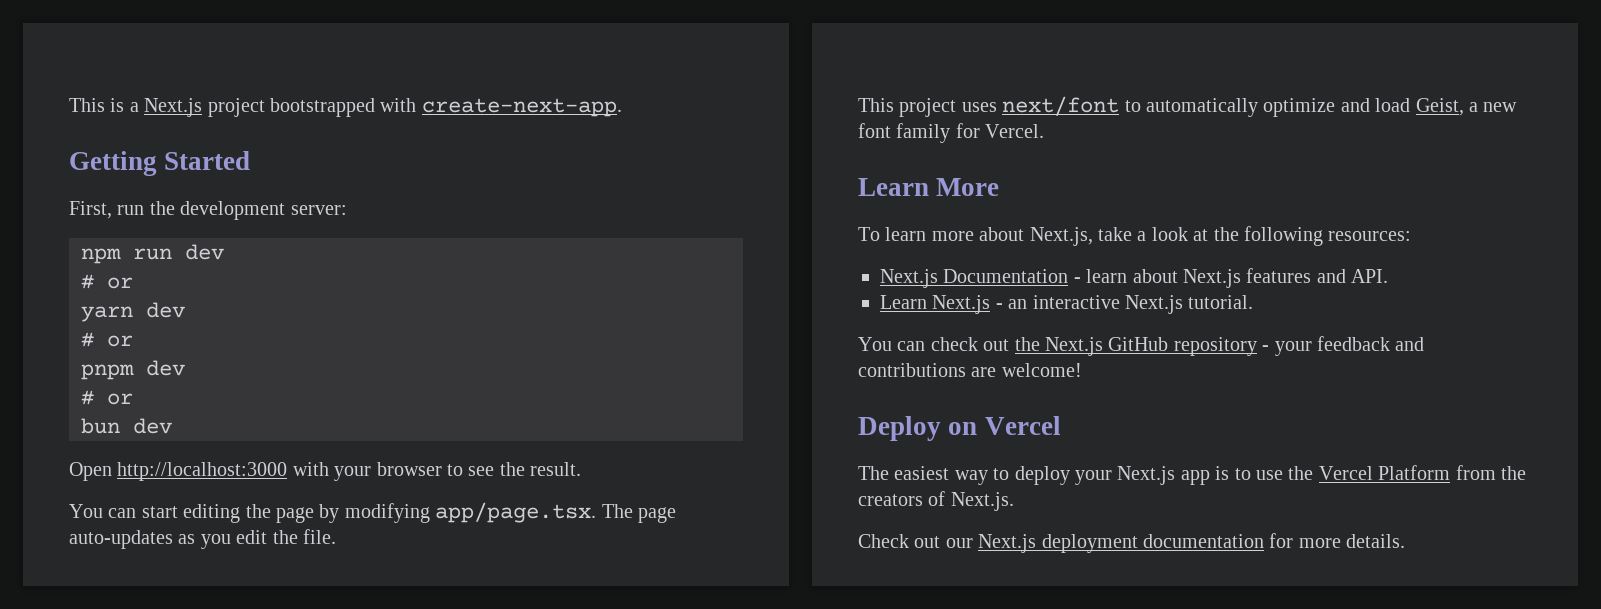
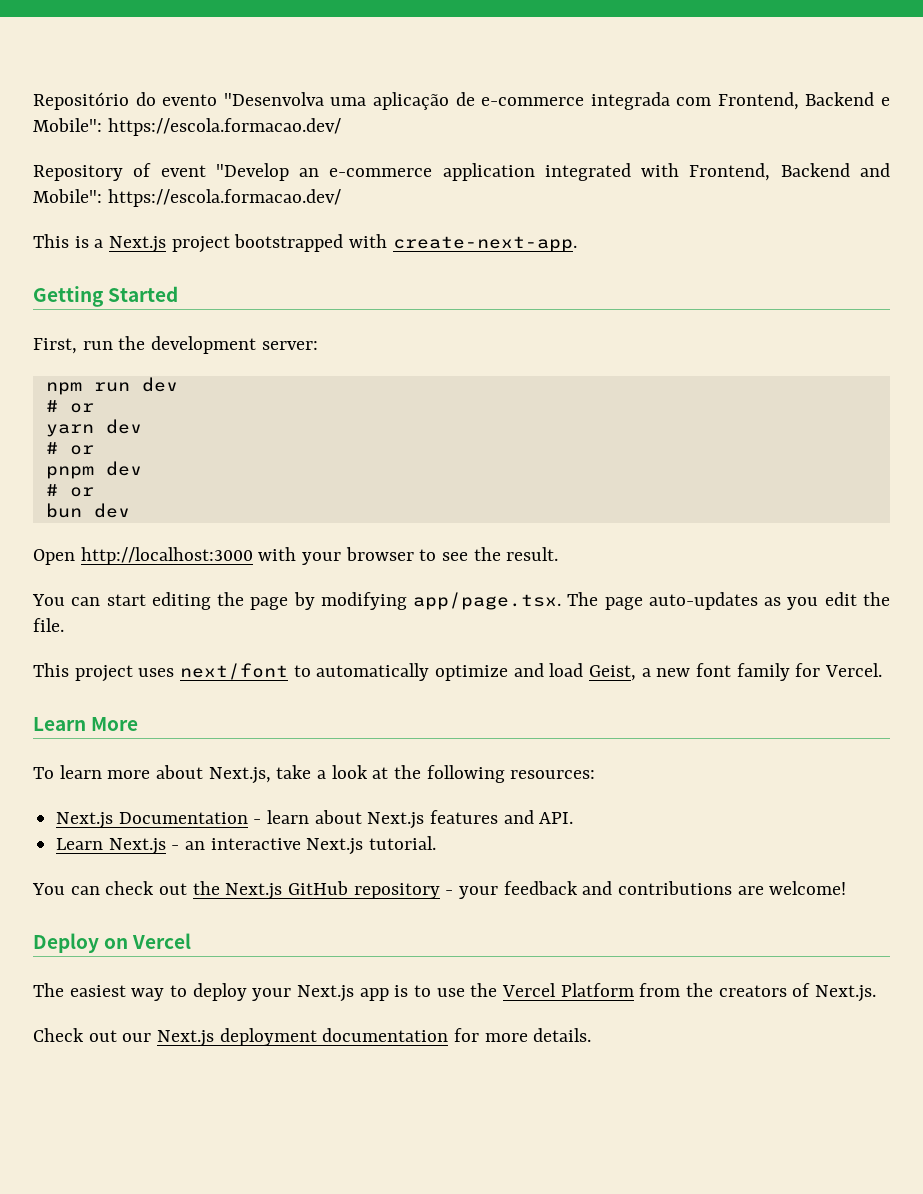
(69, 105) none -> [33,92,891,110] [33,118,341,136] [33,163,890,181] [33,189,341,207] Repositório do evento "Desenvolva uma aplicação de e-commerce integrada com Frontend, Backend e Mobile": https://escola.formacao.dev/ // Repository of event "Develop an e-commerce application integrated with Frontend, Backend and Mobile": https://escola.formacao.dev/ //

